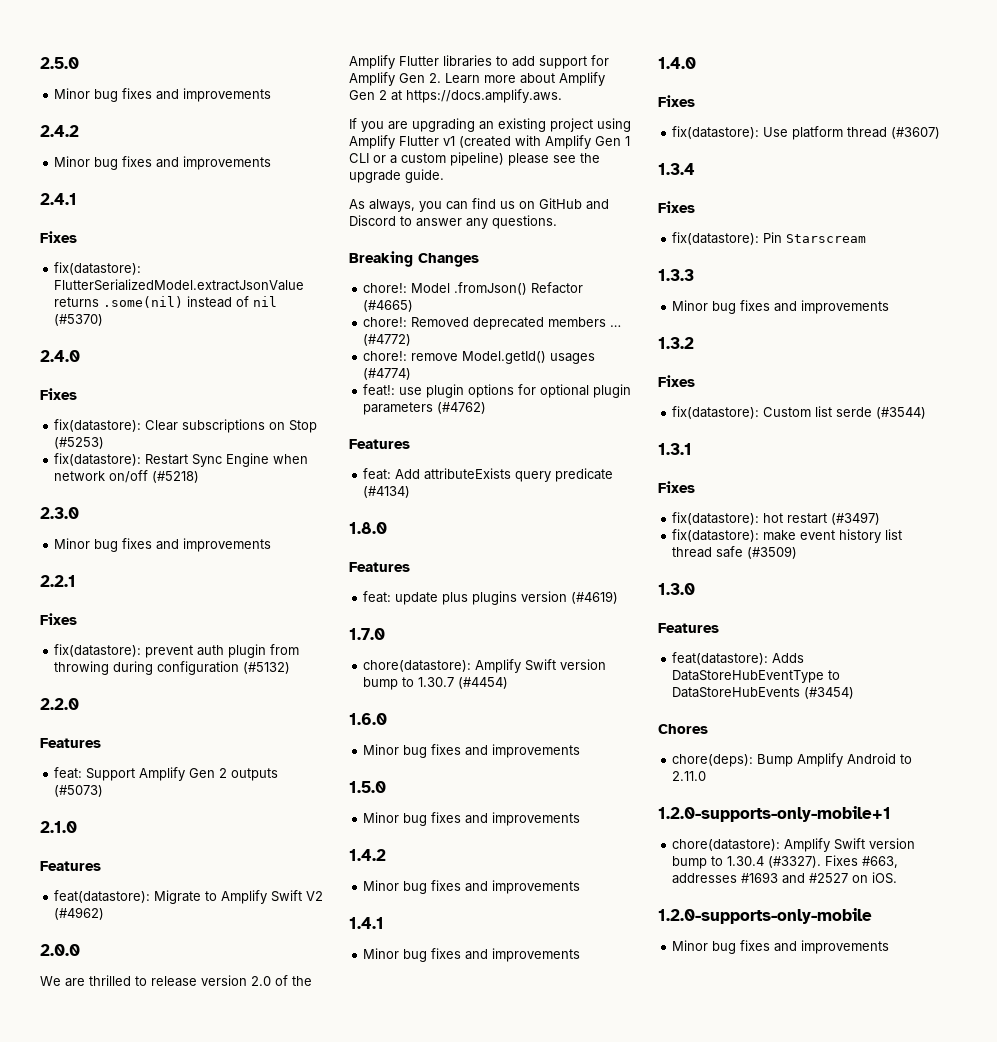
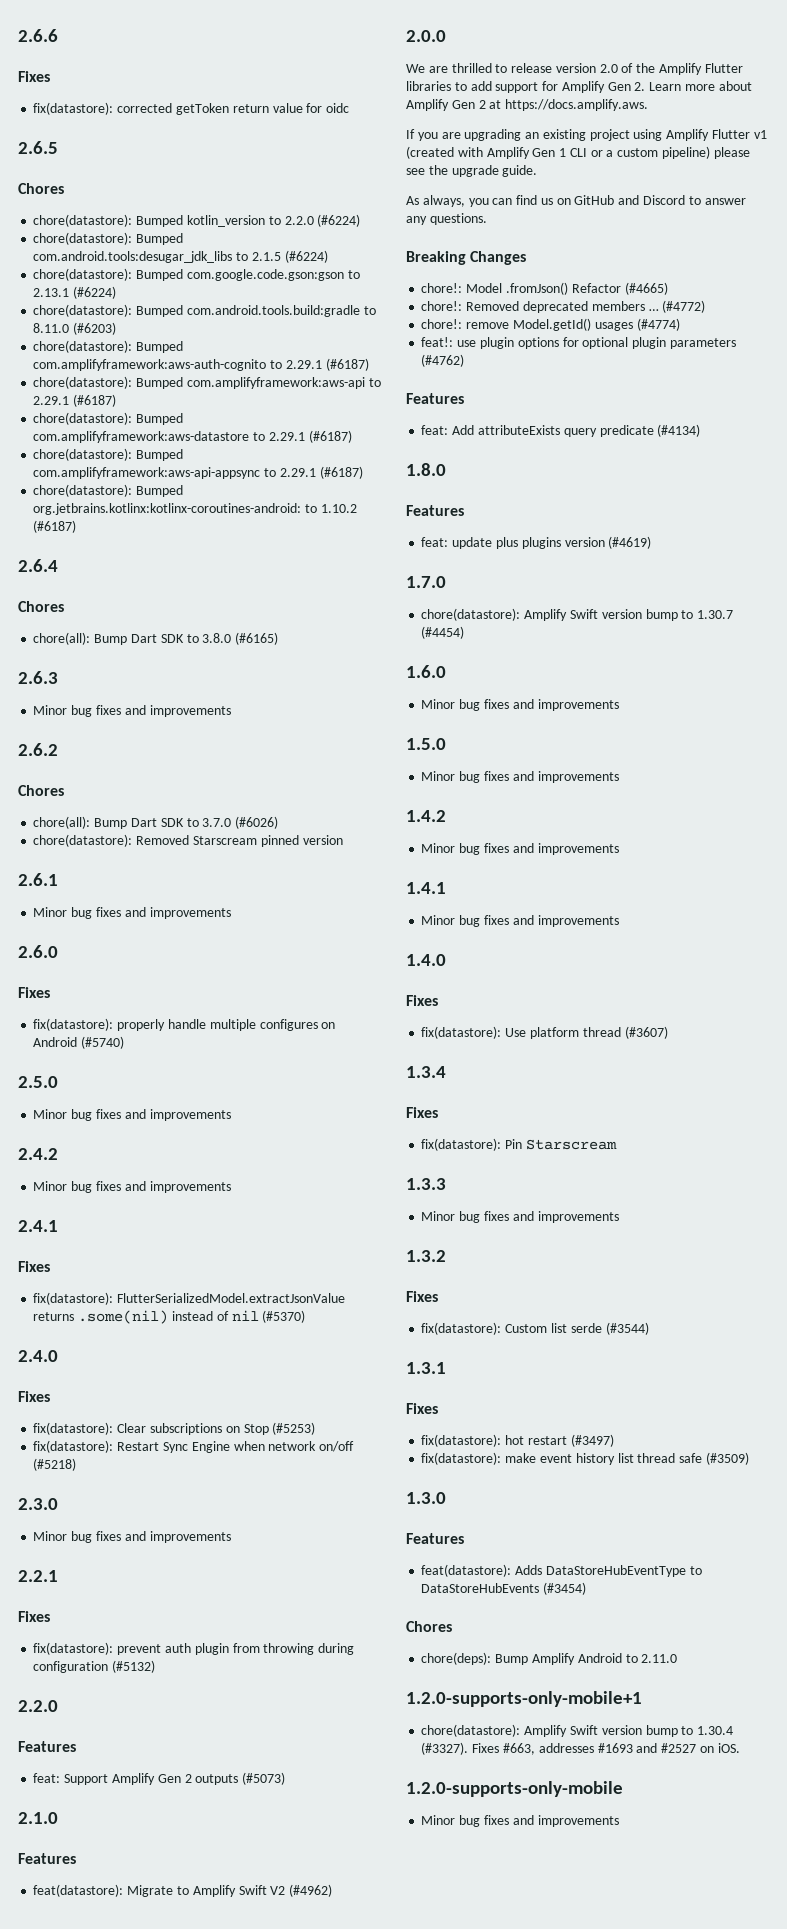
(40, 63) none -> [18,29,58,42] [18,71,50,82] [33,102,350,115] [18,141,58,154] [18,183,64,194] [33,214,361,227] [33,232,184,245] [33,250,328,263] [33,268,360,281] [33,286,117,299] [33,304,376,317] [33,322,117,335] [33,340,184,353] [33,358,369,371] [33,376,381,389] [33,394,117,407] [33,412,184,425] [33,430,352,443] [33,448,184,461] [33,466,363,479] [33,484,184,497] [33,503,357,515] [33,520,77,533] [18,559,58,572] [18,601,64,612] [33,632,279,645] [18,671,58,684] [33,705,231,717] [18,743,58,756] [18,785,64,796] [33,816,279,829] [33,834,343,847] [18,873,58,886] [33,907,231,919] [18,945,58,958] [18,987,50,998] [33,1018,336,1031] [33,1036,125,1049] 2.6.6 // Fixes // fix(datastore): corrected getToken return value for oidc // 2.6.5 // Chores // chore(datastore): Bumped kotlin_version to 2.2.0 (#6224) // chore(datastore): Bumped com.android.tools:desugar_jdk_libs to 2.1.5 (#6224) // chore(datastore): Bumped com.google.code.gson:gson to 2.13.1 (#6224) // chore(datastore): Bumped com.android.tools.build:gradle to 8.11.0 (#6203) // chore(datastore): Bumped com.amplifyframework:aws-auth-cognito to 2.29.1 (#6187) // chore(datastore): Bumped com.amplifyframework:aws-api to 2.29.1 (#6187) // chore(datastore): Bumped com.amplifyframework:aws-datastore to 2.29.1 (#6187) // chore(datastore): Bumped com.amplifyframework:aws-api-appsync to 2.29.1 (#6187) // chore(datastore): Bumped org.jetbrains.kotlinx:kotlinx-coroutines-android: to 1.10.2 (#6187) // 2.6.4 // Chores // chore(all): Bump Dart SDK to 3.8.0 (#6165) // 2.6.3 // Minor bug fixes and improvements // 2.6.2 // Chores // chore(all): Bump Dart SDK to 3.7.0 (#6026) // chore(datastore): Removed Starscream pinned version // 2.6.1 // Minor bug fixes and improvements // 2.6.0 // Fixes // fix(datastore): properly handle multiple configures on Android (#5740) //

